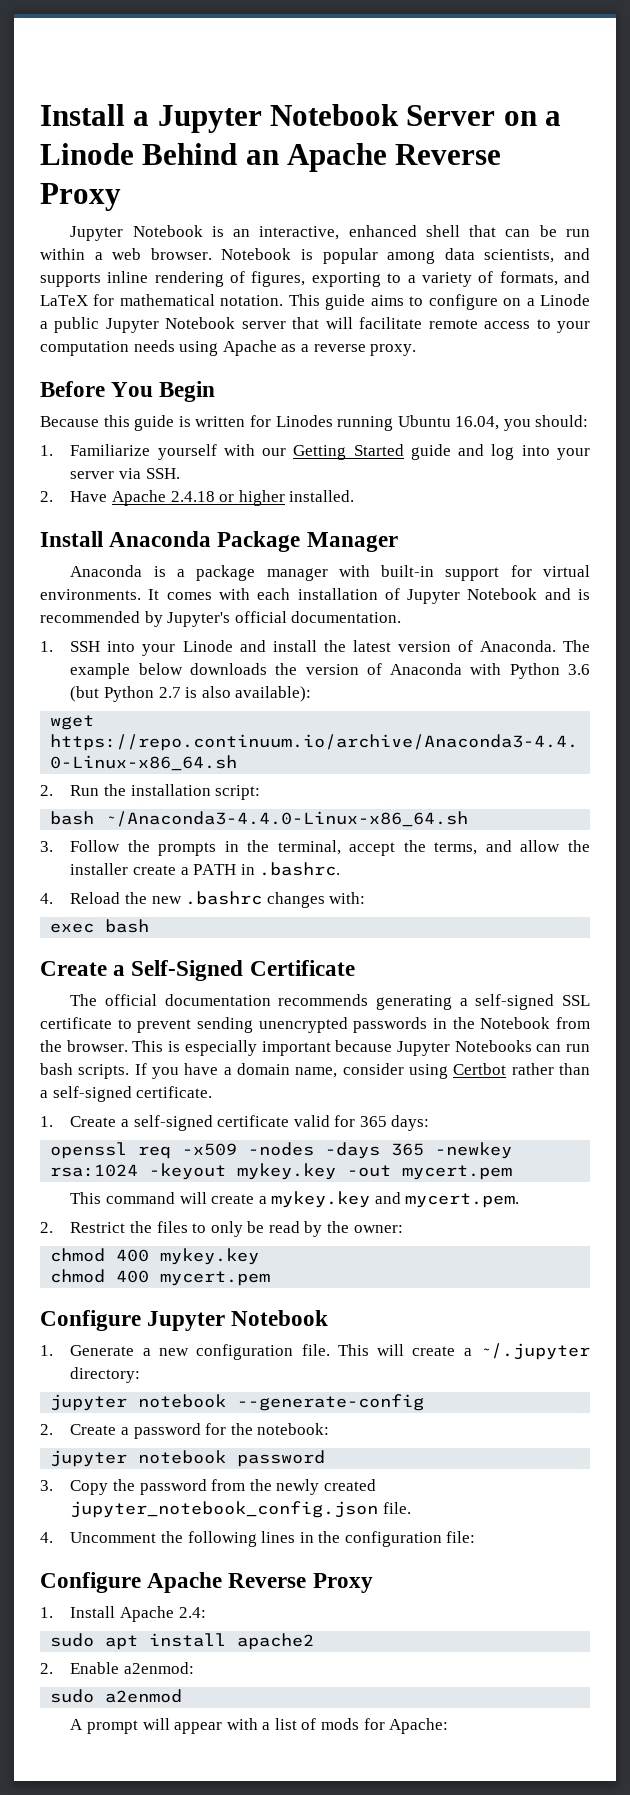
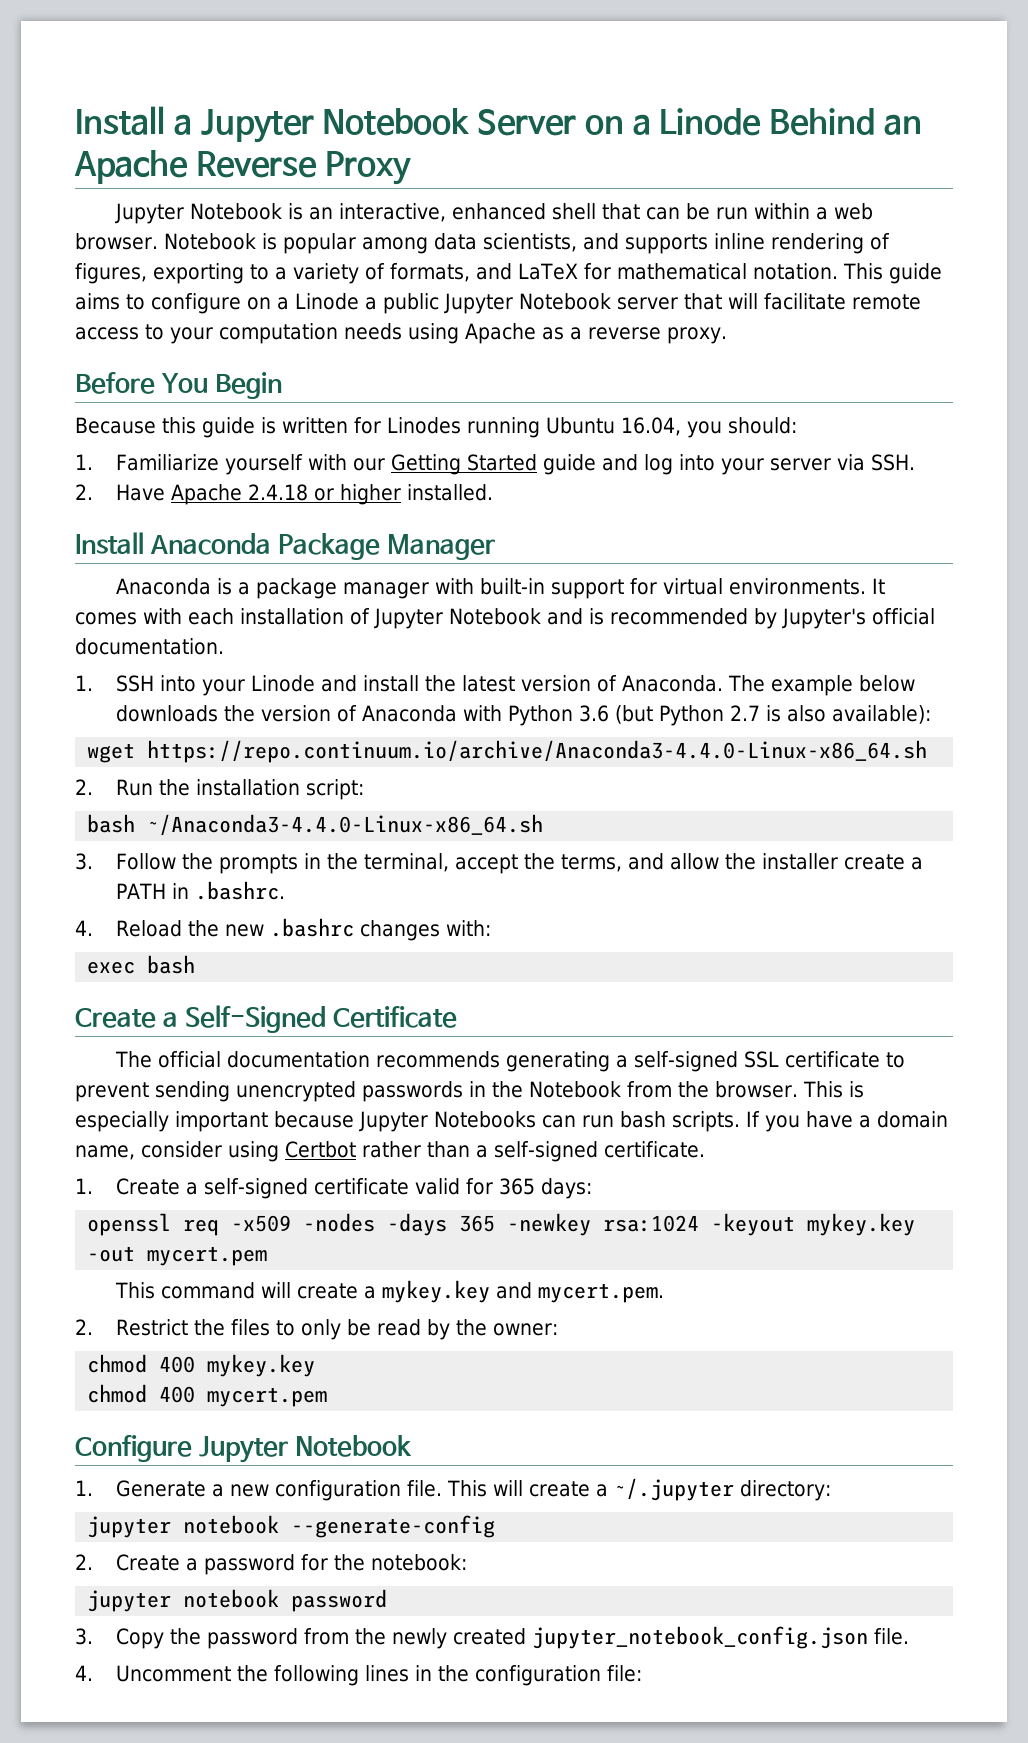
[40,1572,373,1593] [40,1606,206,1622] [50,1633,315,1650] [40,1662,194,1674] [50,1689,183,1703] [70,1718,449,1734] // Configure Apache Reverse Proxy // 1. Install Apache 2.4: // sudo apt install apache2 // 2. Enable a2enmod: // sudo a2enmod // A prompt will appear with a list of mods for Apache: -> (642, 1673) none

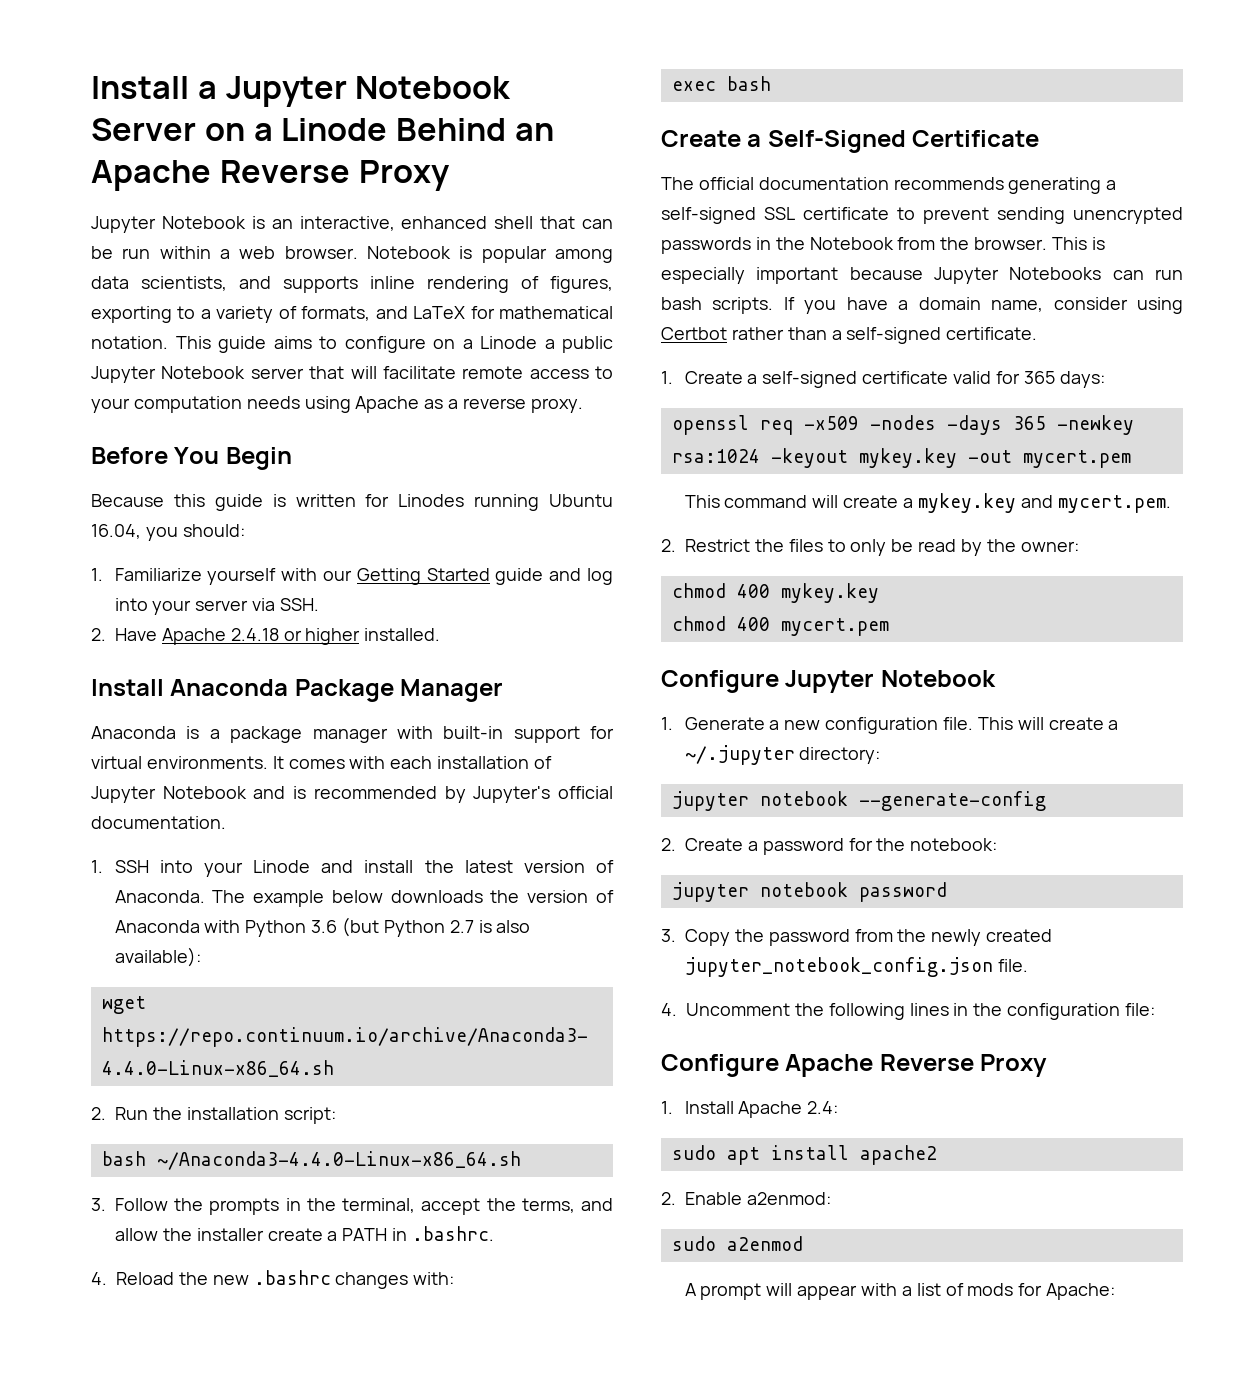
(642, 1673) none -> [661,1054,1048,1077] [661,1101,839,1118] [671,1145,937,1165] [661,1192,831,1205] [671,1236,803,1251] [684,1283,1116,1300] // Configure Apache Reverse Proxy // 1. Install Apache 2.4: // sudo apt install apache2 // 2. Enable a2enmod: // sudo a2enmod // A prompt will appear with a list of mods for Apache:

